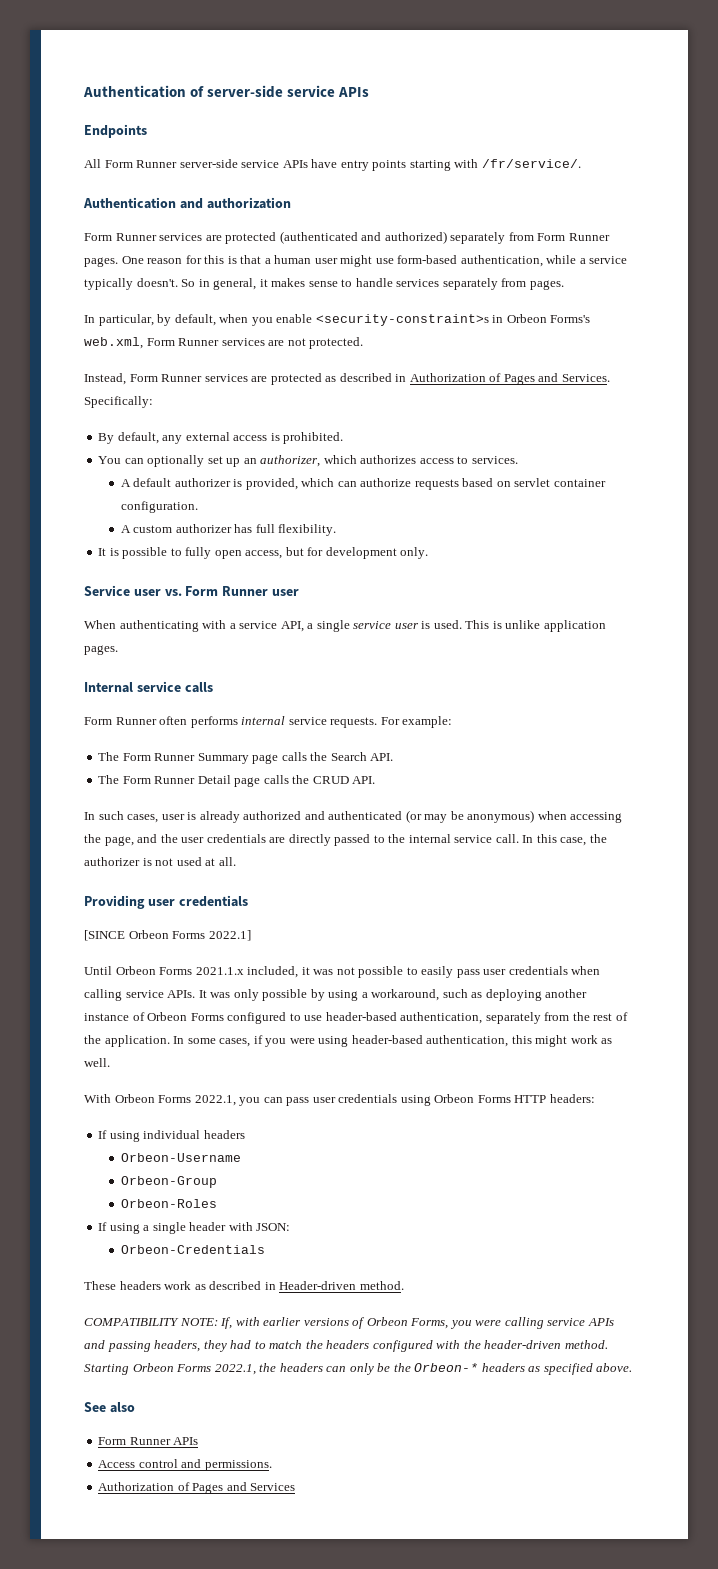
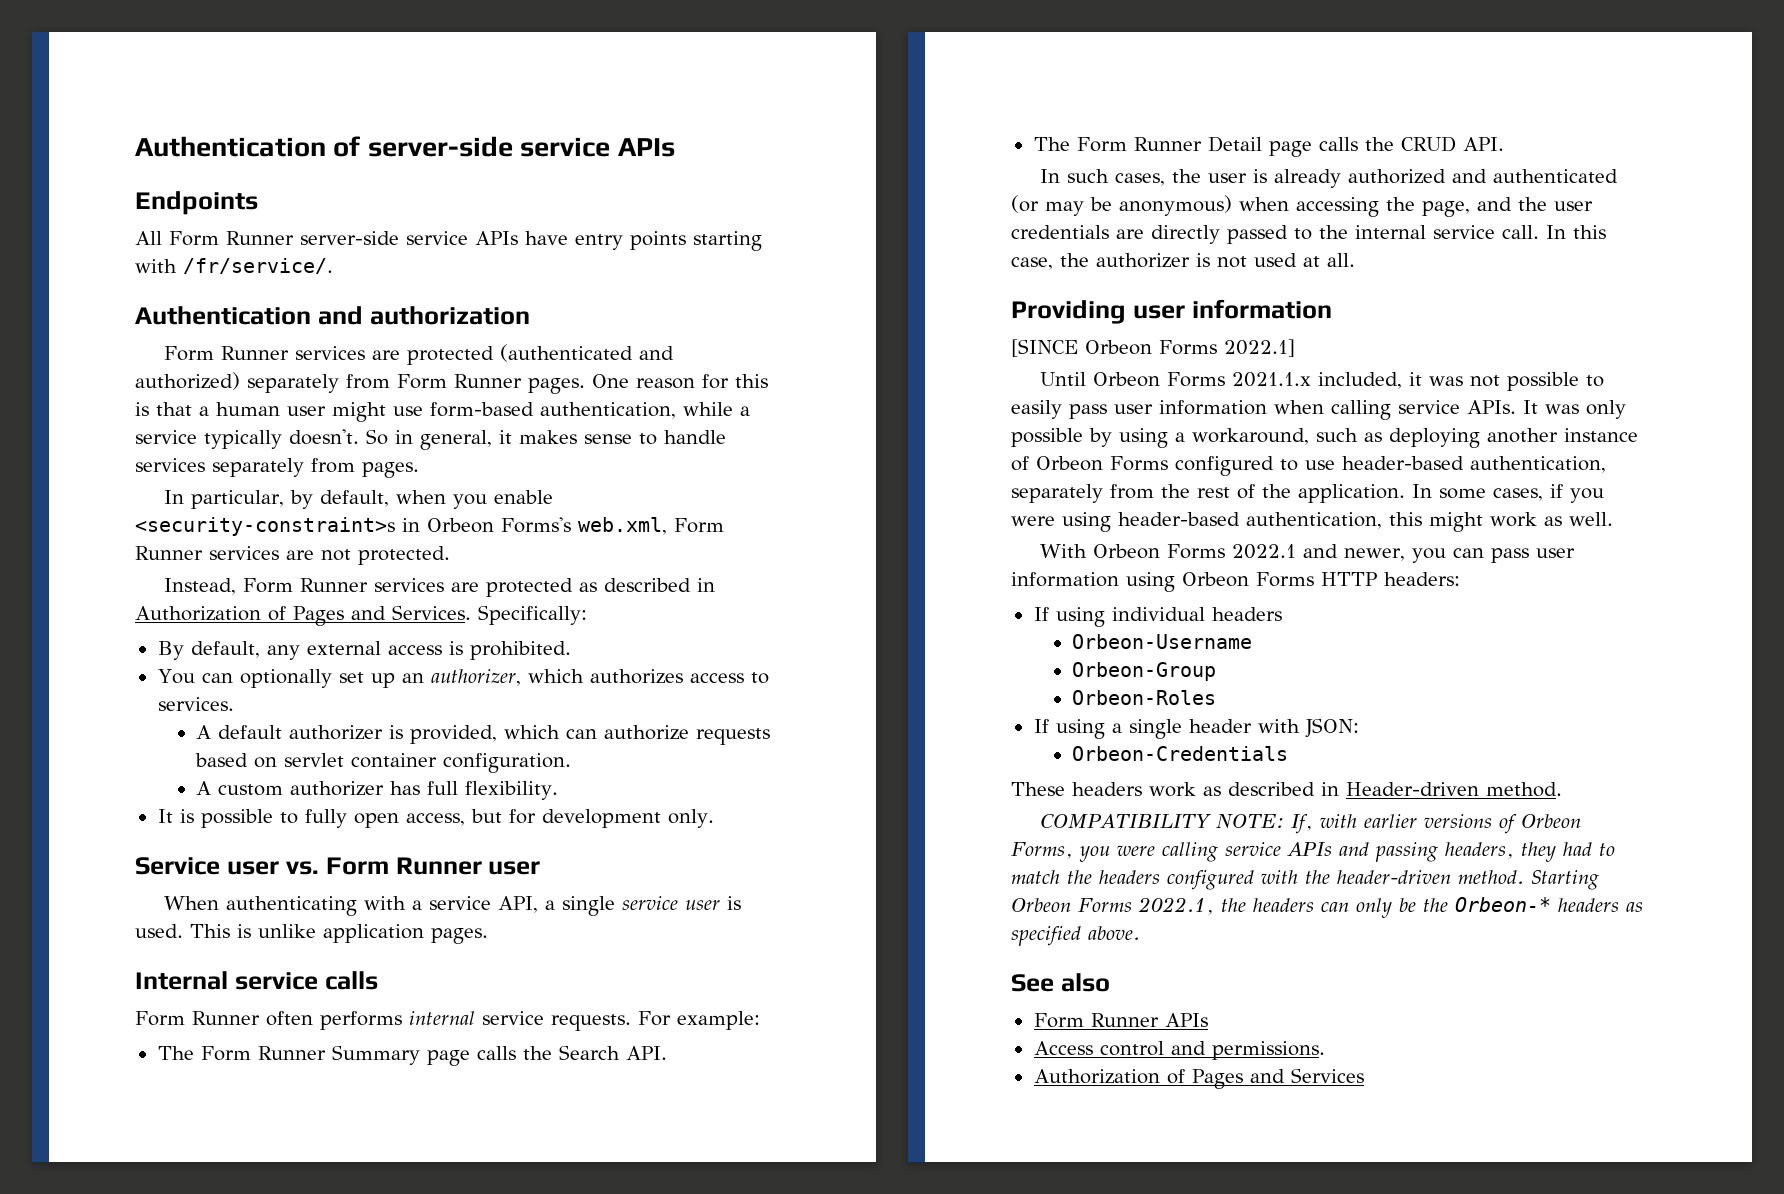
(159, 818) none -> [1171,169,1201,183] the
[178,895,248,907] credentials -> [1191,299,1332,319] information
[508,966,568,975] credentials -> [1159,400,1267,415] information
[194,1095,236,1106] 2022.1, -> [1231,544,1405,561] 2022.1 and newer,
[338,1094,398,1103] credentials -> [1011,572,1119,587] information

